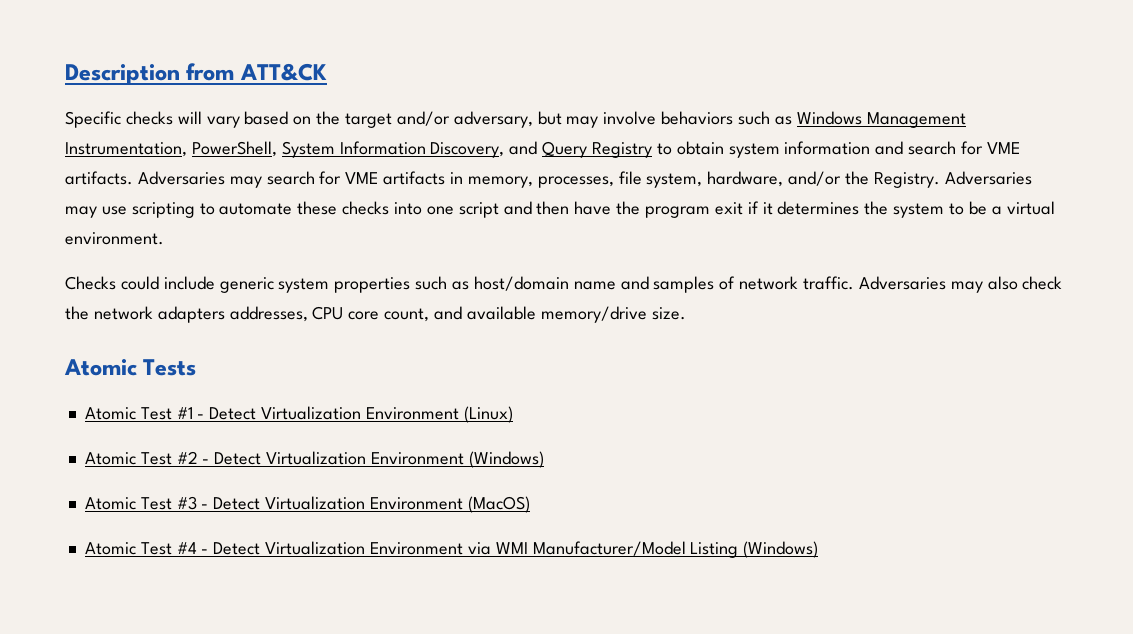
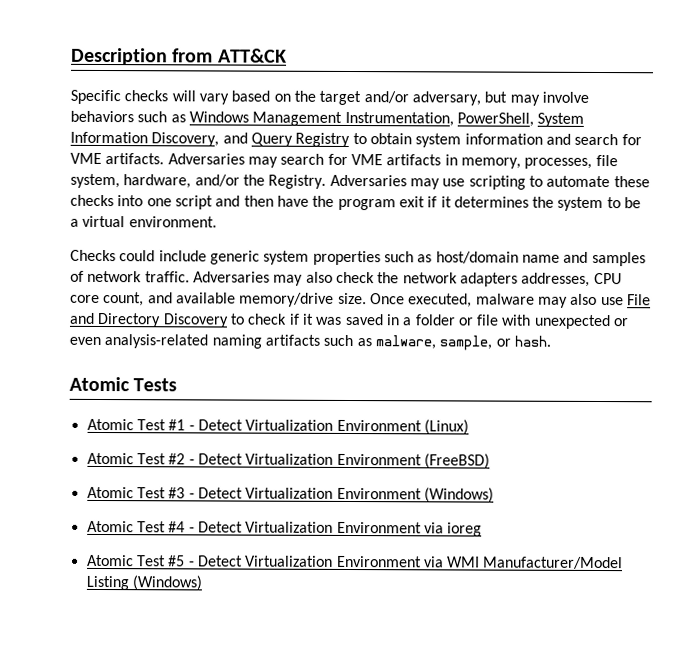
(686, 313) none -> [369,293,651,308] [69,312,630,330] [69,334,551,351] Once executed, malware may also use File and Directory Discovery to check if it was saved in a folder or file with unexpected or even analysis-related naming artifacts such as malware, sample, or hash.
[468,451,544,468] (Windows) -> [423,453,490,469] (FreeBSD)
[467,496,530,513] (MacOS) -> [423,487,494,503] (Windows)
(491, 548) none -> [447,522,483,537] [86,554,444,568] ioreg // Atomic Test #5 - Detect Virtualization Environment via

